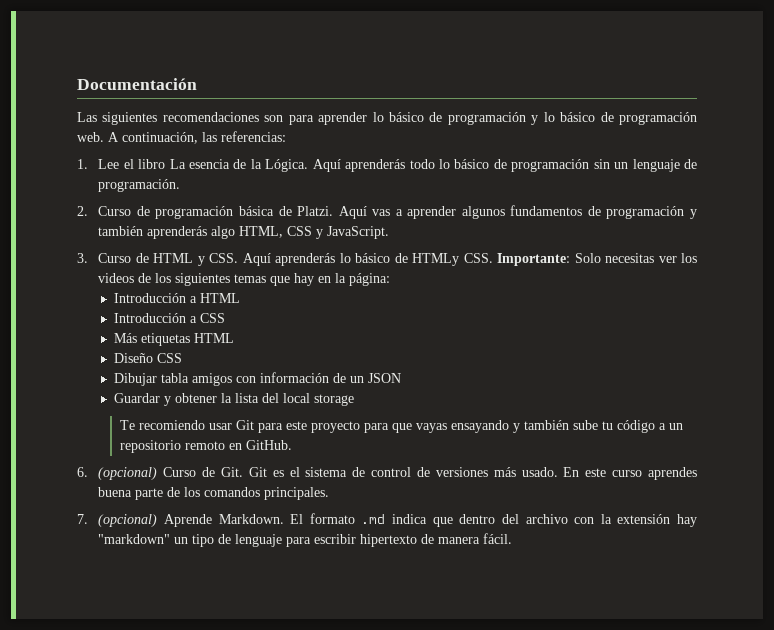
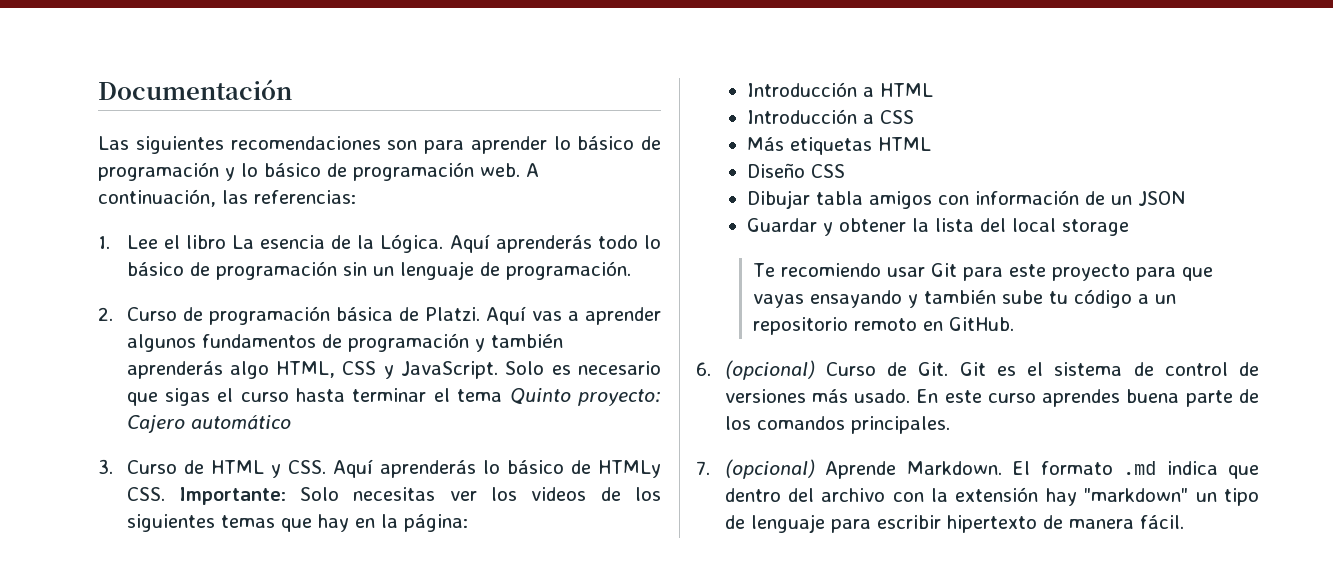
(390, 232) none -> [505,361,662,375] [126,388,662,406] [126,415,291,433] Solo es necesario que sigas el curso hasta terminar el tema Quinto proyecto: Cajero automático

